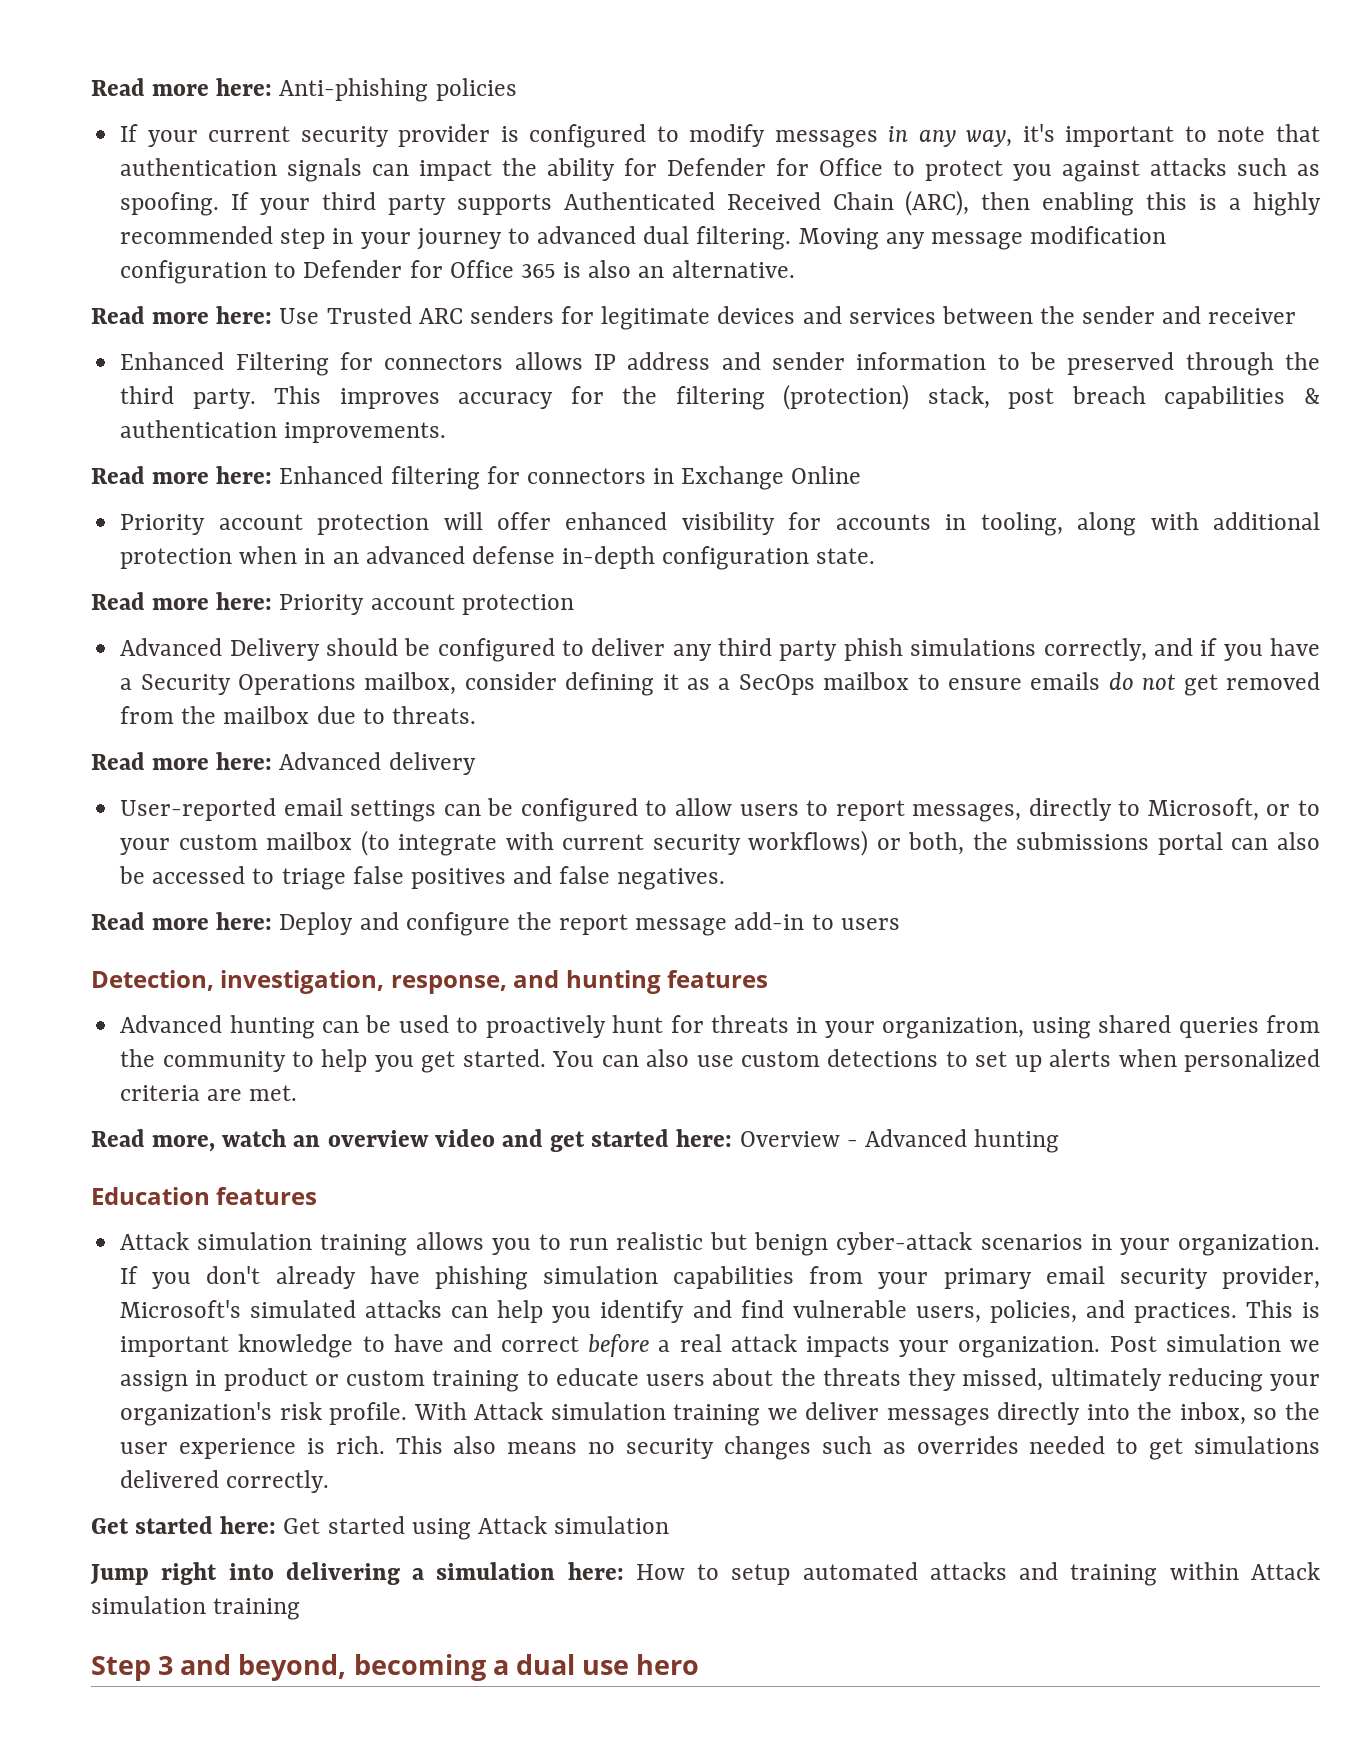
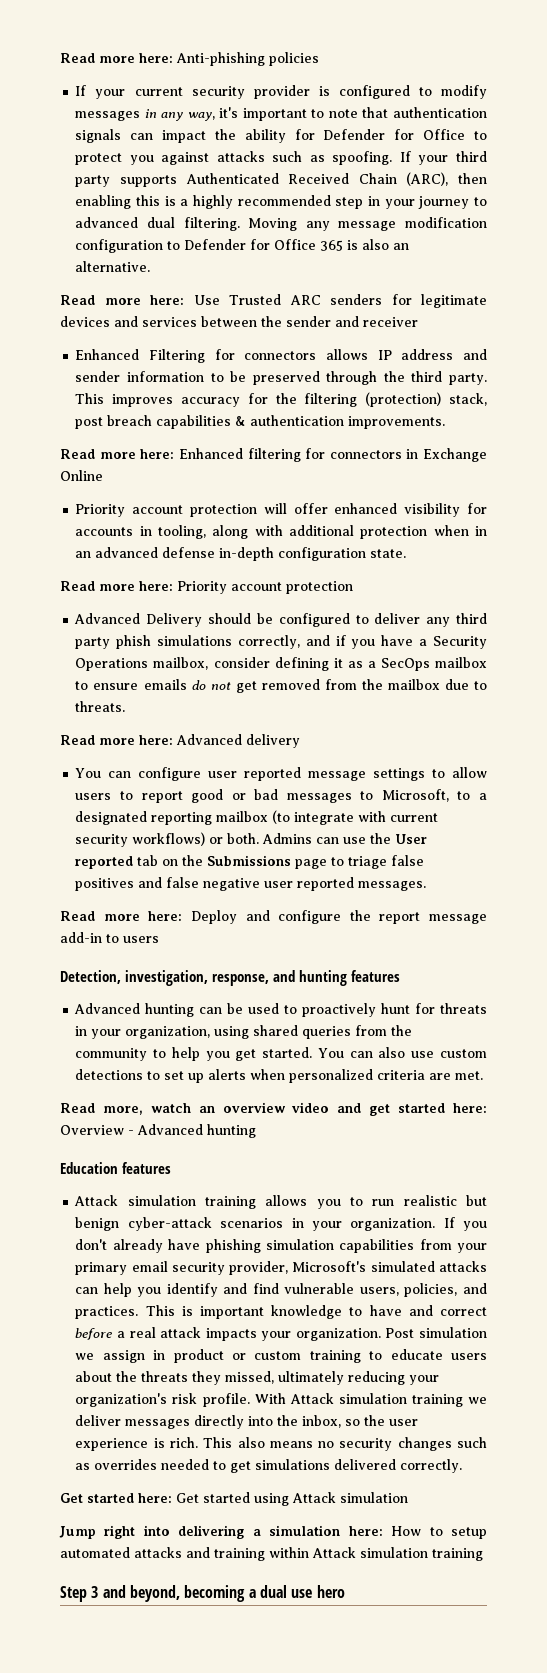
[120,798,638,822] User-reported email settings can be configured -> [75,767,426,781] You can configure user reported message settings
[912,798,1320,822] [120,834,258,855] messages, directly to Microsoft, or to your custom -> [191,789,487,803] [75,811,213,825] good or bad messages to Microsoft, to a designated reporting
[908,832,1320,855] [119,866,246,884] both, the submissions portal can also be accessed -> [227,833,428,844] [75,855,328,869] both. Admins can use the User reported tab on the Submissions page
[617,868,726,890] negatives. -> [203,877,427,891] negative user reported messages.

